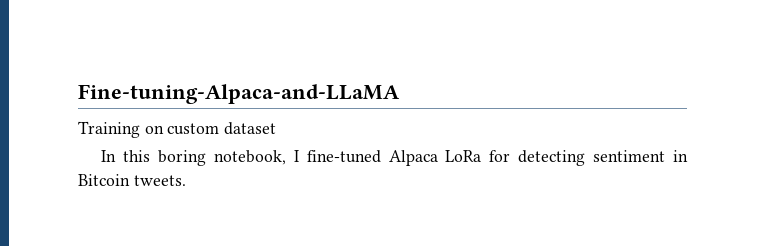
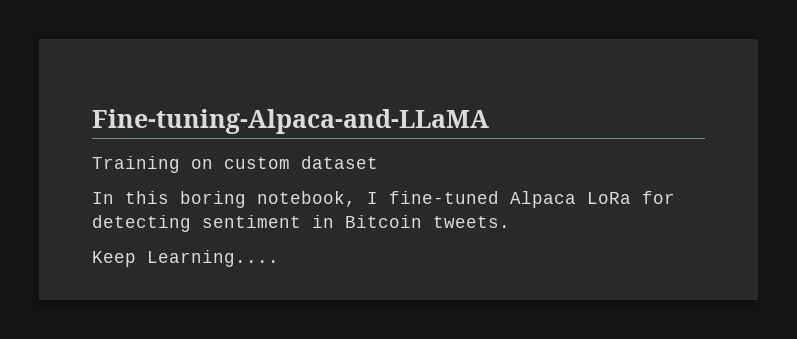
(186, 180) none -> [92,250,279,267] // Keep Learning....

